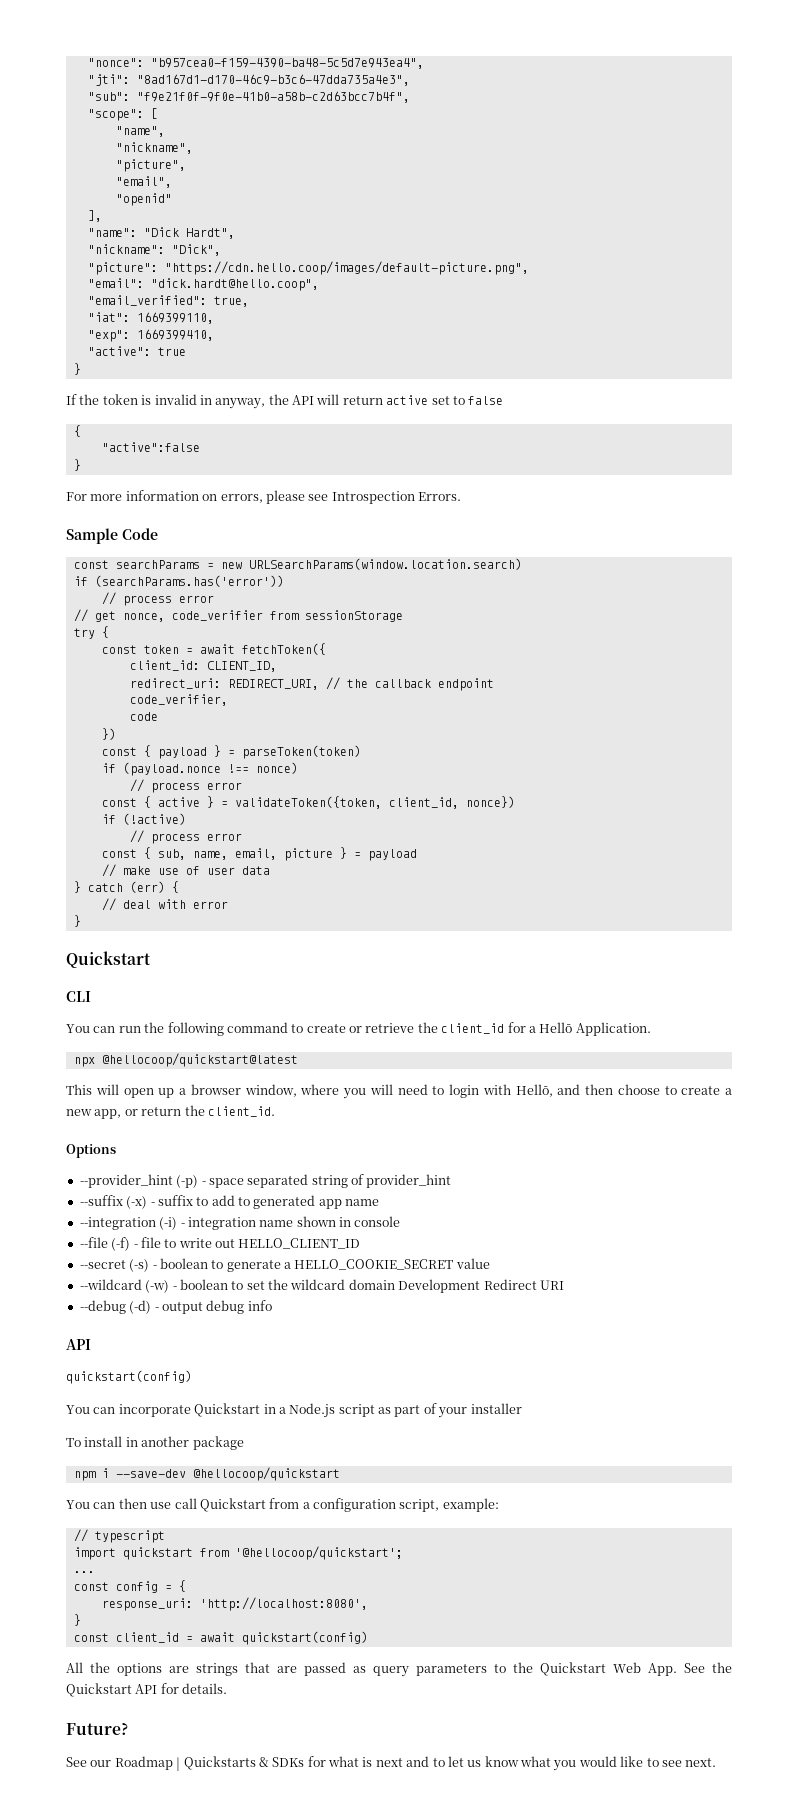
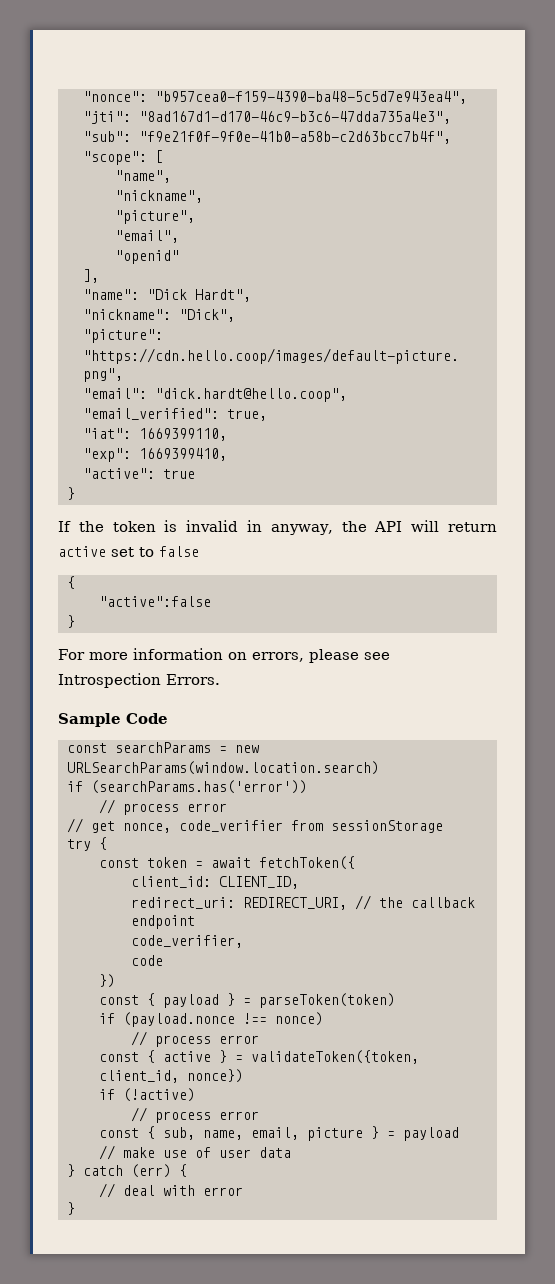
[66,951,151,968] [66,991,91,1002] [66,1022,651,1036] [73,1053,298,1067] [66,1084,732,1099] [66,1105,275,1119] [66,1144,116,1158] [79,1174,452,1188] [79,1195,380,1209] [79,1216,401,1230] [79,1237,361,1251] [79,1258,490,1272] [79,1279,564,1293] [79,1300,272,1314] [66,1339,91,1350] [66,1370,192,1384] [66,1403,522,1418] [66,1436,244,1450] [73,1467,340,1481] [66,1498,499,1512] [73,1529,165,1543] [73,1546,403,1560] [73,1571,95,1573] [73,1580,186,1593] [101,1597,368,1611] [73,1614,81,1626] [73,1631,368,1645] [66,1662,732,1677] [66,1683,228,1697] [66,1722,128,1735] [66,1756,717,1771] // Quickstart // CLI // You can run the following command to create or retrieve the client_id for a Hellō Application. // npx @hellocoop/quickstart@latest // This will open up a browser window, where you will need to login with Hellō, and then choose to create a new app, or return the client_id. // Options // --provider_hint (-p) - space separated string of provider_hint // --suffix (-x) - suffix to add to generated app name // --integration (-i) - integration name shown in console // --file (-f) - file to write out HELLO_CLIENT_ID // --secret (-s) - boolean to generate a HELLO_COOKIE_SECRET value // --wildcard (-w) - boolean to set the wildcard domain Development Redirect URI // --debug (-d) - output debug info // API // quickstart(config) // You can incorporate Quickstart in a Node.js script as part of your installer // To install in another package // npm i --save-dev @hellocoop/quickstart // You can then use call Quickstart from a configuration script, example: // // typescript // import quickstart from '@hellocoop/quickstart'; // ... // const config = { // response_uri: 'http://localhost:8080', // } // const client_id = await quickstart(config) // All the options are strings that are passed as query parameters to the Quickstart Web App. See the Quickstart API for details. // Future? // See our Roadmap | Quickstarts & SDKs for what is next and to let us know what you would like to see next. -> (75, 1208) none

